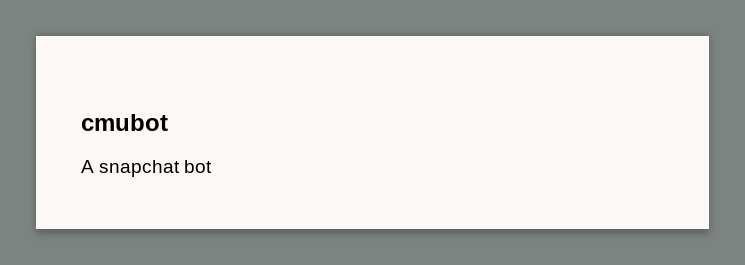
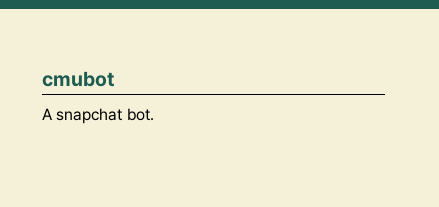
[184,160,213,173] bot -> [126,108,154,121] bot.

